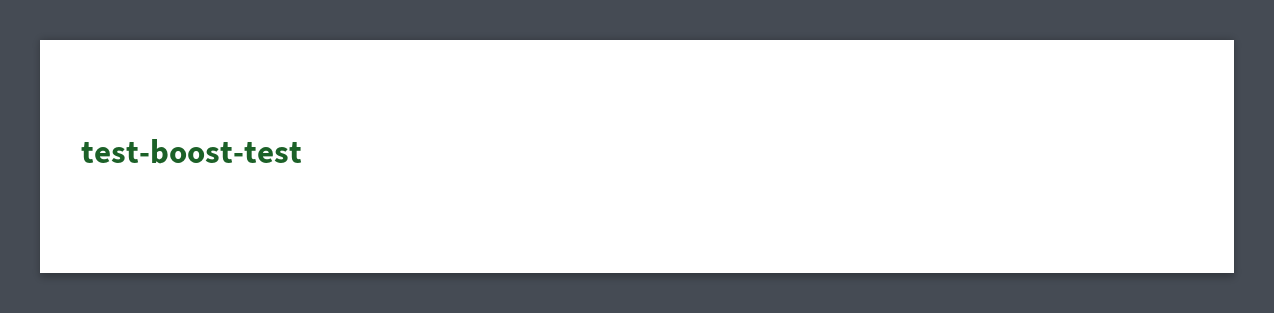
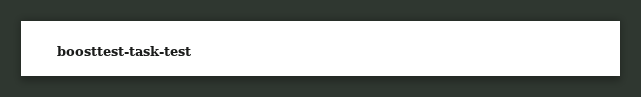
[81,139,302,164] test-boost-test -> [57,46,191,56] boosttest-task-test

